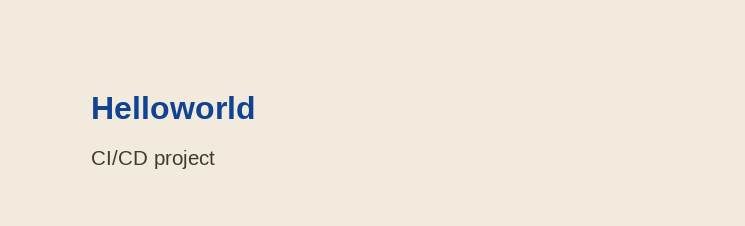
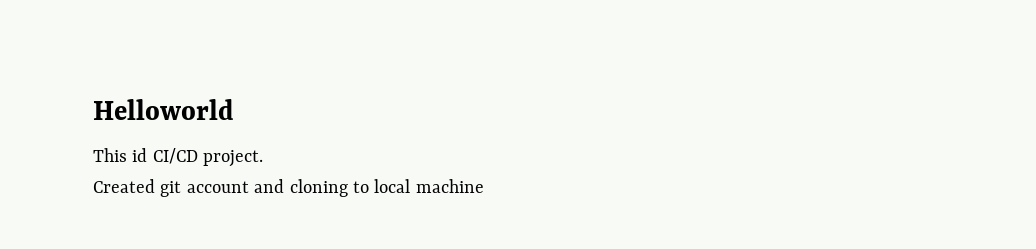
[91,150,215,169] CI/CD project -> [93,148,264,167] [93,179,484,197] This id CI/CD project. // Created git account and cloning to local machine

